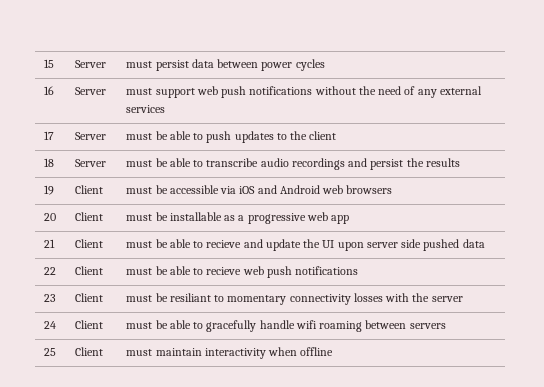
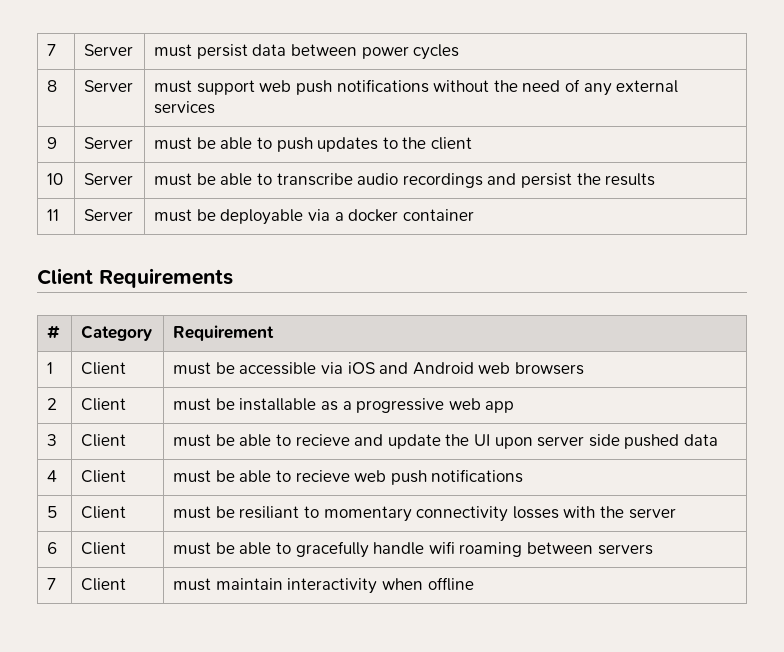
[44,59,55,68] 15 -> [47,44,57,56] 7
[44,86,55,95] 16 -> [47,80,58,92] 8
[44,131,55,140] 17 -> [47,137,58,149] 9
[44,158,55,167] 18 -> [47,173,64,185] 10
[44,185,55,195] 19 -> [47,209,60,221] [84,209,134,221] [154,209,474,225] [37,268,233,288] [47,325,61,339] [81,325,153,341] [173,325,275,341] [47,362,54,374] 11 | Server | must be deployable via a docker container // Client Requirements // # | Category | Requirement // 1
[44,213,57,221] 20 -> [47,398,58,410] 2
[44,239,56,248] 21 -> [47,434,58,446] 3
[44,267,57,275] 22 -> [47,470,58,482] 4
[44,294,57,302] 23 -> [47,506,58,518] 5
[44,321,57,329] 24 -> [47,542,58,554] 6
[44,348,57,356] 25 -> [47,578,57,590] 7

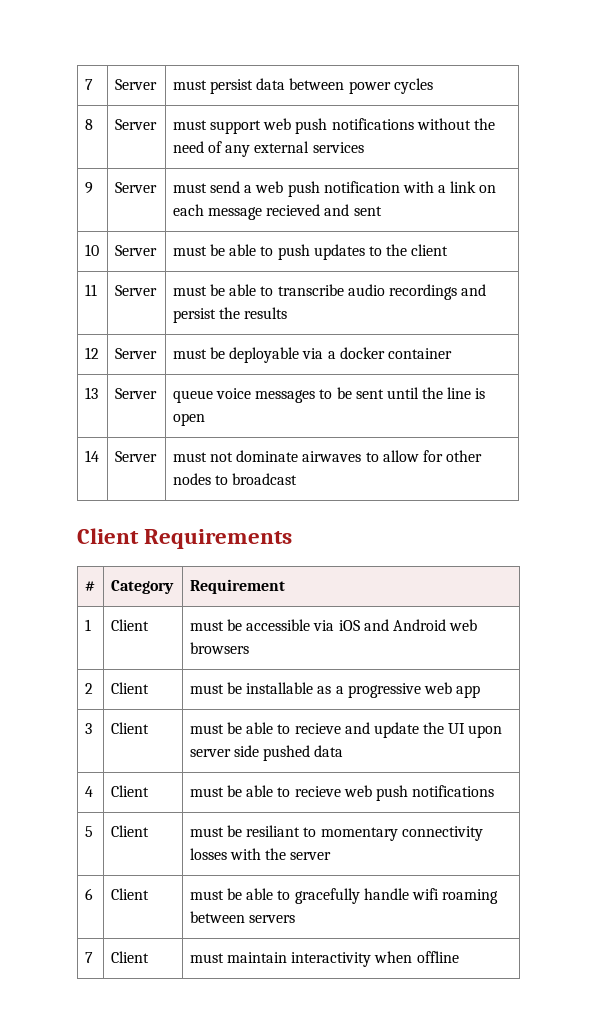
(134, 143) none -> [172,181,497,197] [172,204,382,220] [84,244,99,256] [114,245,157,256] | must send a web push notification with a link on each message recieved and sent // 10 | Server
[47,173,64,185] 10 -> [84,284,97,296] 11
[47,209,60,221] 11 -> [84,347,99,359] 12
(474, 215) none -> [84,387,98,399] [114,388,157,399] [172,387,486,403] [172,413,205,426] [84,450,99,462] [114,451,157,462] [172,450,483,462] [172,473,298,485] // 13 | Server | queue voice messages to be sent until the line is open // 14 | Server | must not dominate airwaves to allow for other nodes to broadcast

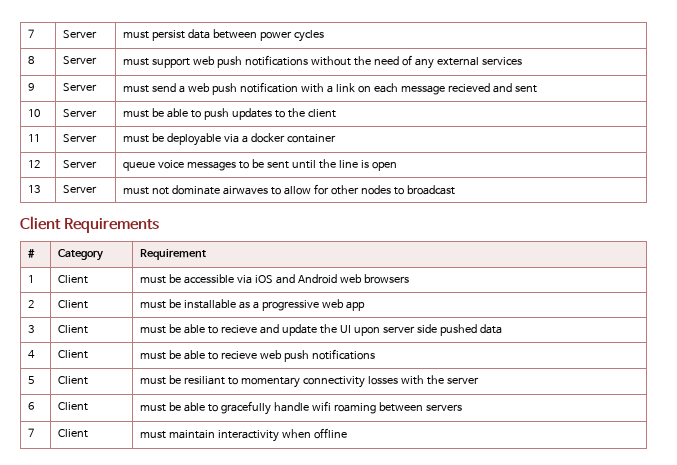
[172,284,487,300] [172,307,288,323] [84,347,99,359] [114,348,157,359] | must be able to transcribe audio recordings and persist the results // 12 | Server -> (98, 138) none
[84,387,98,399] 13 -> [28,160,41,168] 12
[84,450,99,462] 14 -> [28,185,41,193] 13

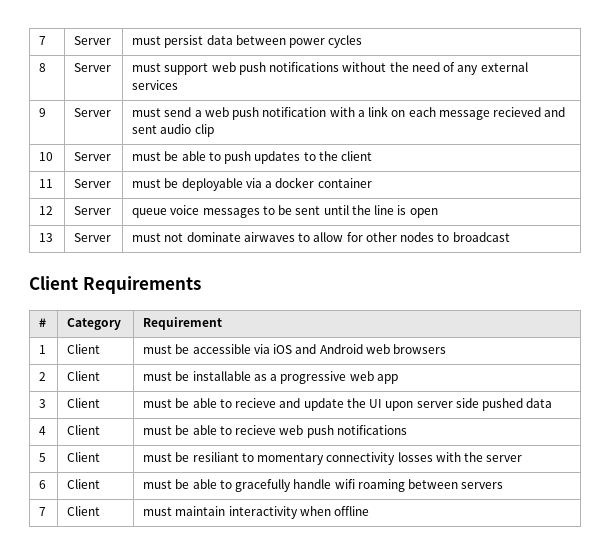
(537, 89) none -> [160,124,214,137] audio clip

